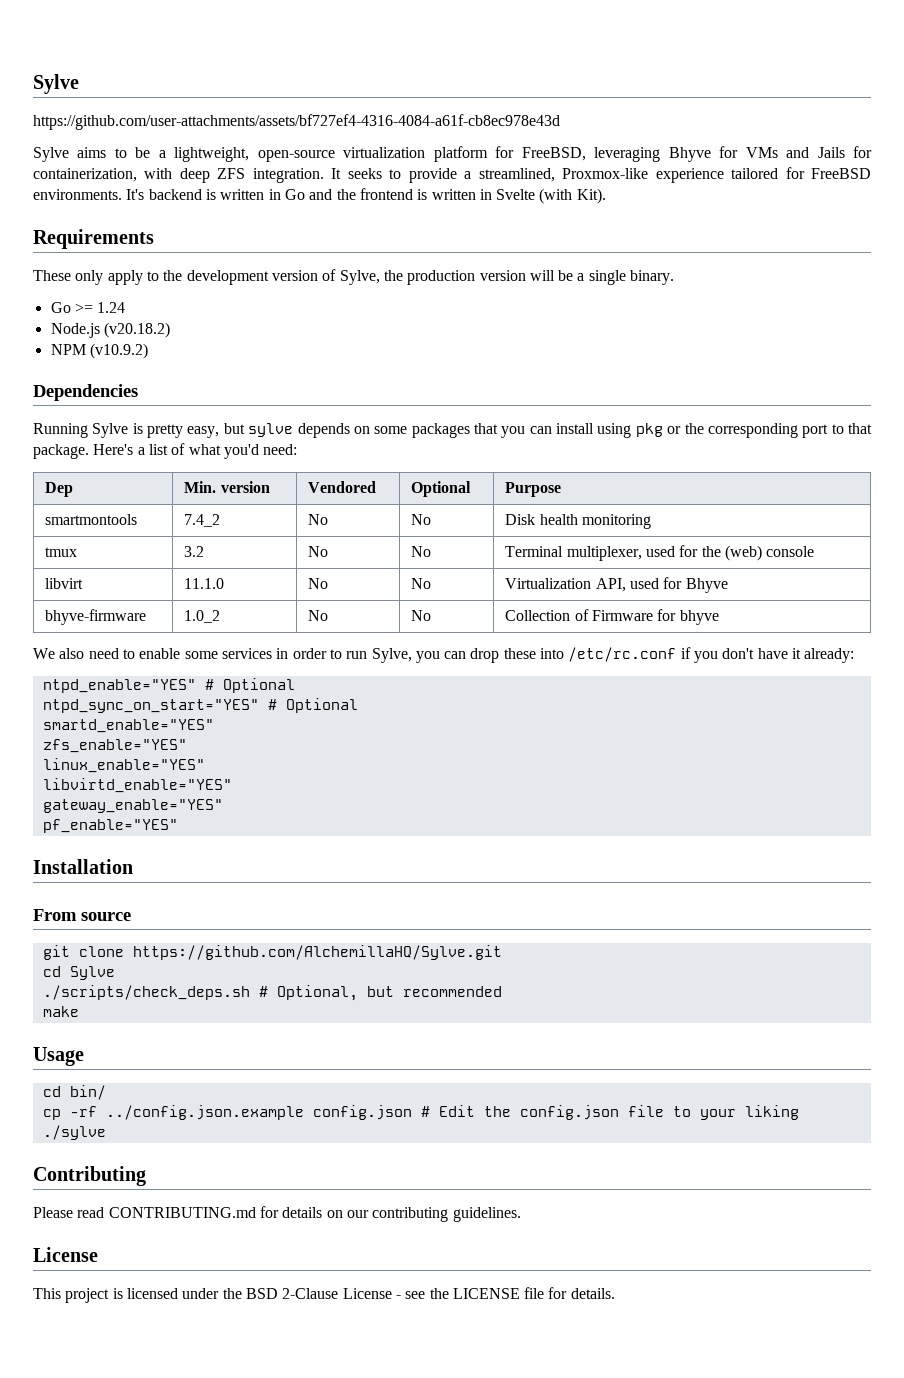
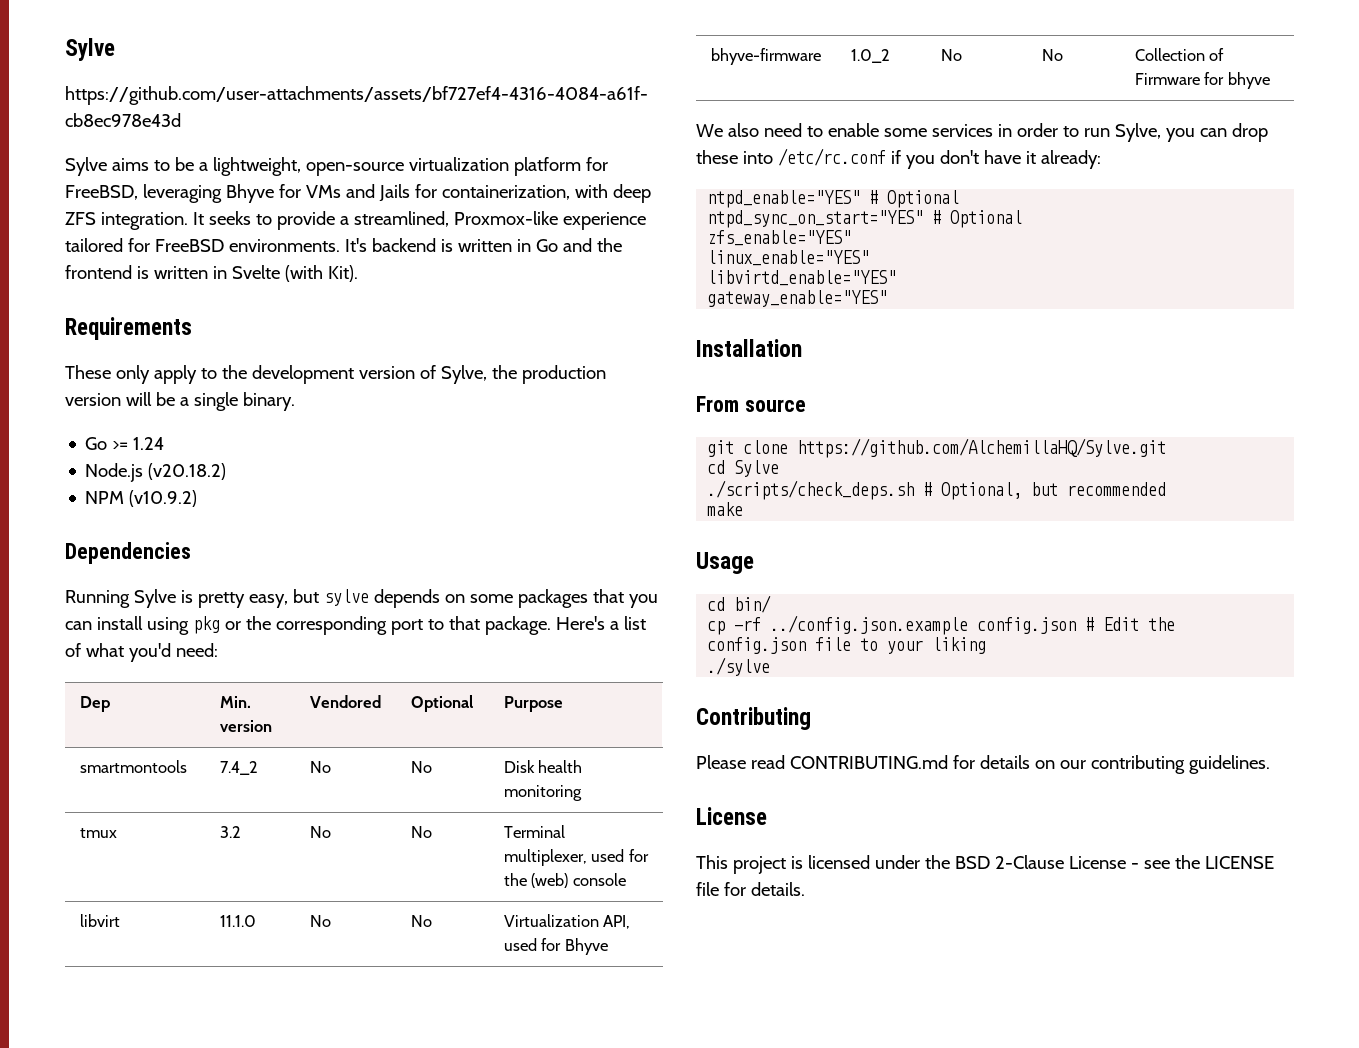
[42,719,214,733] // smartd_enable="YES" -> (1023, 219) none
[42,819,178,833] // pf_enable="YES" -> (888, 298) none

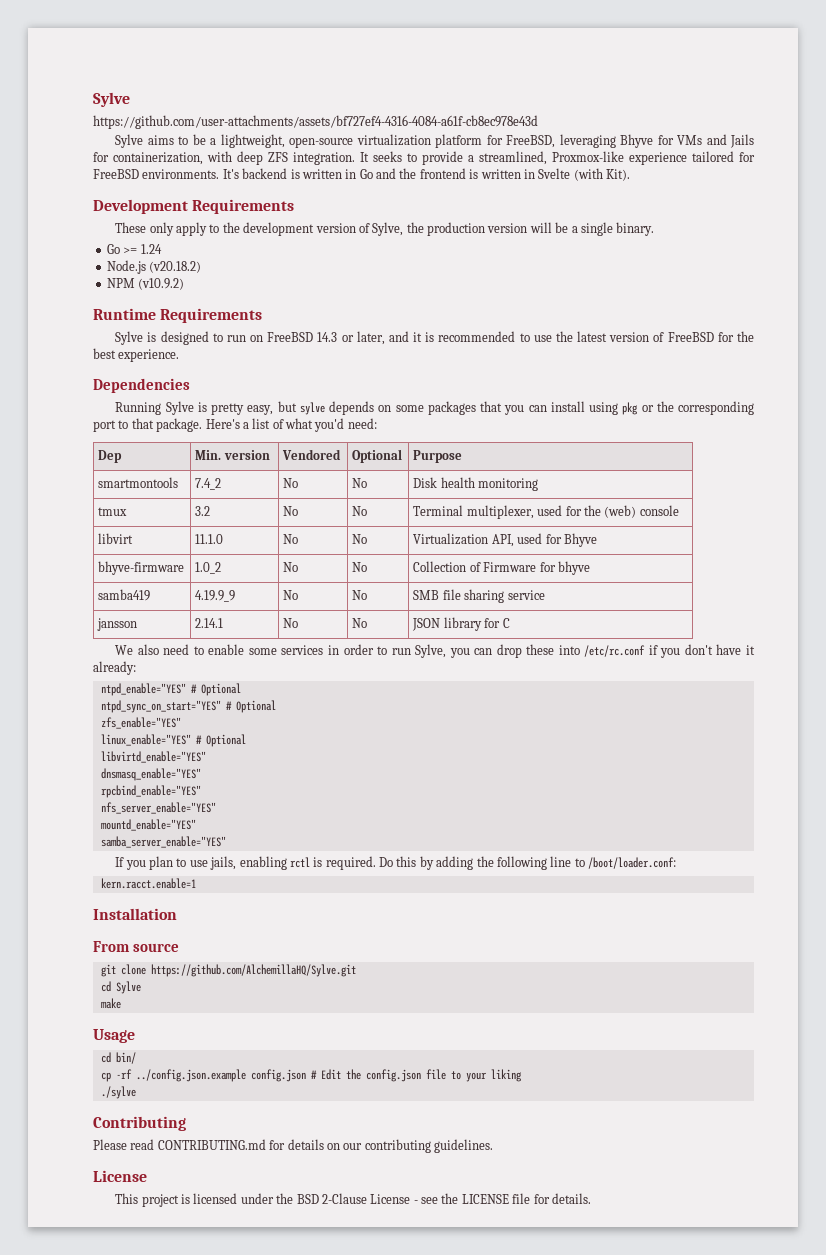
(358, 273) none -> [93,199,188,214] Development
(198, 498) none -> [93,308,263,323] [115,331,754,345] [93,348,180,362] // Runtime Requirements // Sylve is designed to run on FreeBSD 14.3 or later, and it is recommended to use the latest version of FreeBSD for the best experience.
(1270, 80) none -> [98,589,151,601] [195,590,236,602] [283,590,299,600] [352,590,368,600] [413,589,545,603] [97,618,138,631] [195,618,224,628] [283,618,299,628] [352,618,368,628] [412,617,510,631] // samba419 | 4.19.9_9 | No | No | SMB file sharing service // jansson | 2.14.1 | No | No | JSON library for C
(870, 258) none -> [195,734,246,747] # Optional
[707,290,888,307] gateway_enable="YES" -> [100,768,201,781] [100,785,201,798] [100,802,216,814] [100,819,196,831] [100,836,226,848] [115,856,677,870] [100,878,196,889] dnsmasq_enable="YES" // rpcbind_enable="YES" // nfs_server_enable="YES" // mountd_enable="YES" // samba_server_enable="YES" // If you plan to use jails, enabling rctl is required. Do this by adding the following line to /boot/loader.conf: // kern.racct.enable=1
[707,480,1167,500] // ./scripts/check_deps.sh # Optional, but recommended -> (141, 987) none

